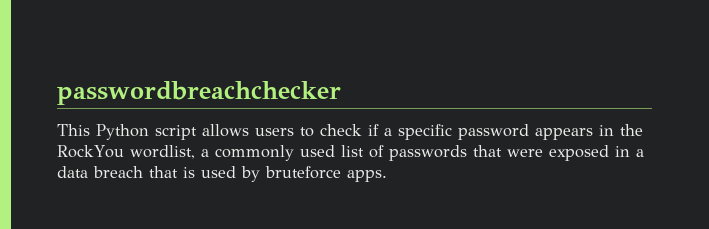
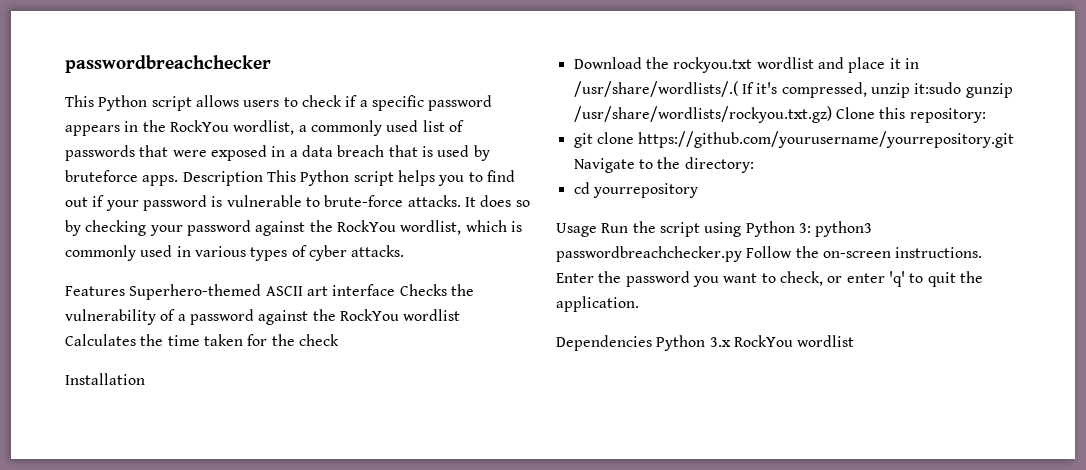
(387, 176) none -> [182,170,515,186] [65,195,530,211] [65,220,522,236] [65,245,405,261] [65,284,474,300] [65,309,461,325] [65,334,339,346] [65,373,145,385] [573,57,919,73] [573,81,1013,98] [573,106,986,123] [573,131,1015,148] [573,157,754,173] [573,182,698,198] [556,221,873,237] [556,246,983,262] [556,271,983,287] [556,296,639,312] [556,335,855,351] Description This Python script helps you to find out if your password is vulnerable to brute-force attacks. It does so by checking your password against the RockYou wordlist, which is commonly used in various types of cyber attacks. // Features Superhero-themed ASCII art interface Checks the vulnerability of a password against the RockYou wordlist Calculates the time taken for the check // Installation // Download the rockyou.txt wordlist and place it in /usr/share/wordlists/.( If it's compressed, unzip it:sudo gunzip /usr/share/wordlists/rockyou.txt.gz) Clone this repository: // git clone https://github.com/yourusername/yourrepository.git Navigate to the directory: // cd yourrepository // Usage Run the script using Python 3: python3 passwordbreachchecker.py Follow the on-screen instructions. Enter the password you want to check, or enter 'q' to quit the application. // Dependencies Python 3.x RockYou wordlist

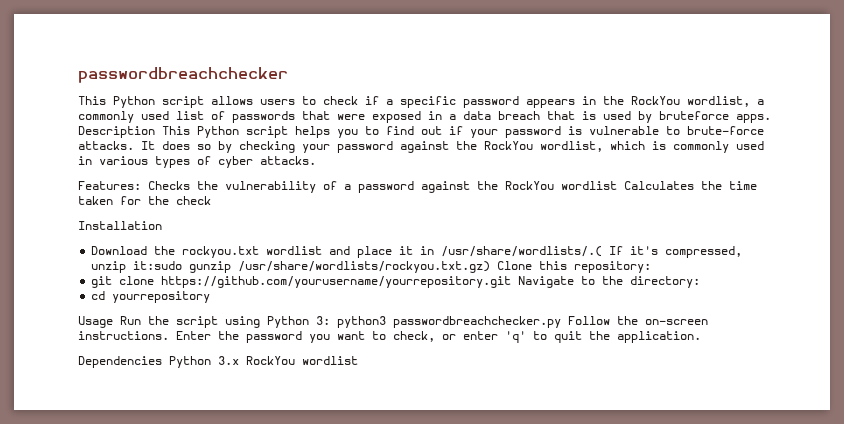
[65,284,396,300] Features Superhero-themed ASCII art interface -> [78,181,141,190] Features:

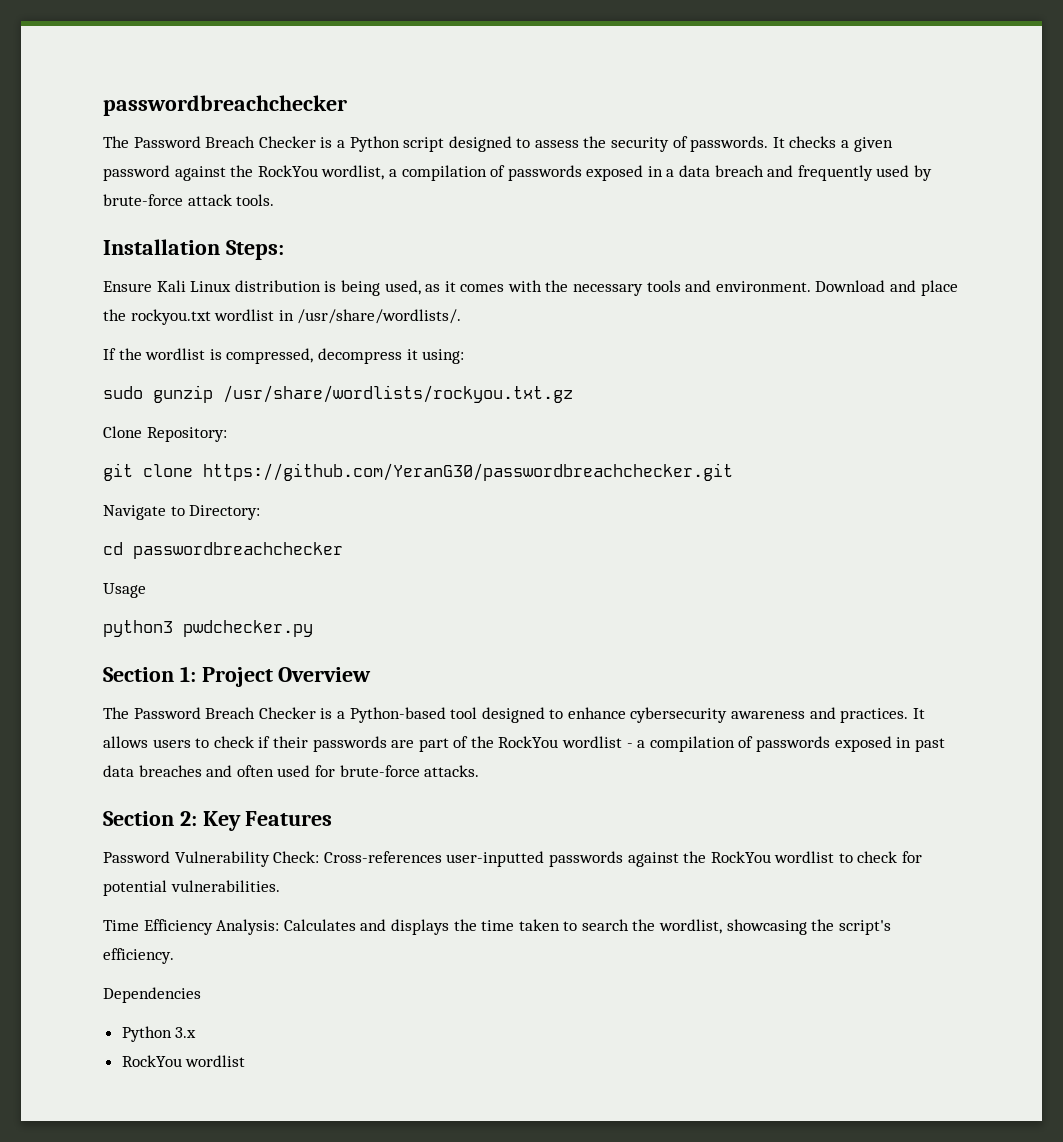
[78,67,288,83] [78,96,204,108] passwordbreachchecker // This Python script -> [103,95,347,116] [103,136,893,152] [103,165,933,181] [103,194,275,206] [103,239,284,260] [103,280,958,296] [103,309,462,325] [103,348,465,364] [103,385,573,403] [103,426,227,442] [103,463,733,481] [103,505,261,520] [103,542,343,559] [103,583,146,598] [103,620,313,637] [103,666,372,687] [103,707,925,723] passwordbreachchecker // The Password Breach Checker is a Python script designed to assess the security of passwords. It checks a given password against the RockYou wordlist, a compilation of passwords exposed in a data breach and frequently used by brute-force attack tools. // Installation Steps: // Ensure Kali Linux distribution is being used, as it comes with the necessary tools and environment. Download and place the rockyou.txt wordlist in /usr/share/wordlists/. // If the wordlist is compressed, decompress it using: // sudo gunzip /usr/share/wordlists/rockyou.txt.gz // Clone Repository: // git clone https://github.com/YeranG30/passwordbreachchecker.git // Navigate to Directory: // cd passwordbreachchecker // Usage // python3 pwdchecker.py // Section 1: Project Overview // The Password Breach Checker is a Python-based tool designed to enhance cybersecurity awareness and practices. It
[386,96,764,108] [78,111,771,123] [78,126,764,138] [78,141,764,153] [78,156,316,168] [78,181,757,193] [78,196,211,205] [78,221,162,230] [91,246,743,258] [91,261,652,273] [91,276,701,288] [91,291,211,303] [78,316,708,328] [78,331,701,343] a specific password appears in the RockYou wordlist, a commonly used list of passwords that were exposed in a data breach that is used by bruteforce apps. Description This Python script helps you to find out if your password is vulnerable to brute-force attacks. It does so by checking your password against the RockYou wordlist, which is commonly used in various types of cyber attacks. // Features: Checks the vulnerability of a password against the RockYou wordlist Calculates the time taken for the check // Installation // Download the rockyou.txt wordlist and place it in /usr/share/wordlists/.( If it's compressed, unzip it:sudo gunzip /usr/share/wordlists/rockyou.txt.gz) Clone this repository: // git clone https://github.com/yourusername/yourrepository.git Navigate to the directory: // cd yourrepository // Usage Run the script using Python 3: python3 passwordbreachchecker.py Follow the on-screen instructions. Enter the password you want to check, or enter 'q' to quit the application. -> [272,736,945,752] [103,765,480,777] [103,811,333,831] [103,851,923,867] [103,880,280,896] [103,919,891,935] [103,948,174,964] their passwords are part of the RockYou wordlist - a compilation of passwords exposed in past data breaches and often used for brute-force attacks. // Section 2: Key Features // Password Vulnerability Check: Cross-references user-inputted passwords against the RockYou wordlist to check for potential vulnerabilities. // Time Efficiency Analysis: Calculates and displays the time taken to search the wordlist, showcasing the script's efficiency.
(162, 362) none -> (201, 995) //
(239, 360) none -> (197, 1032) //

